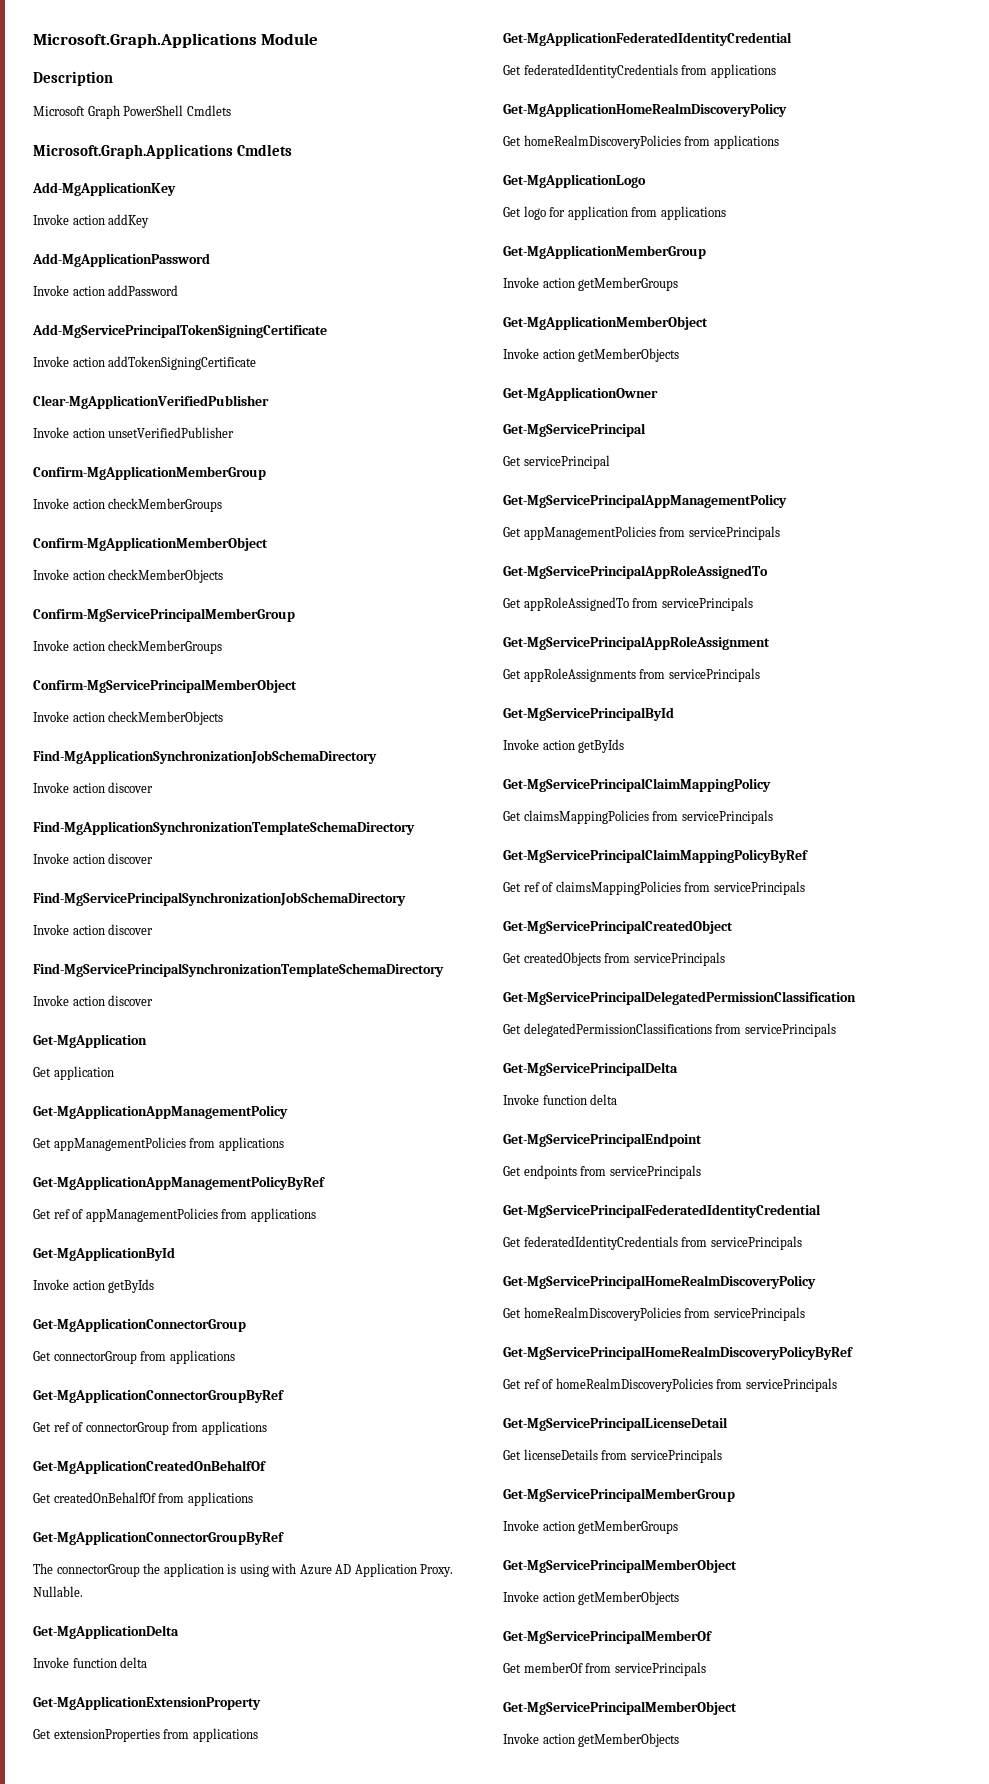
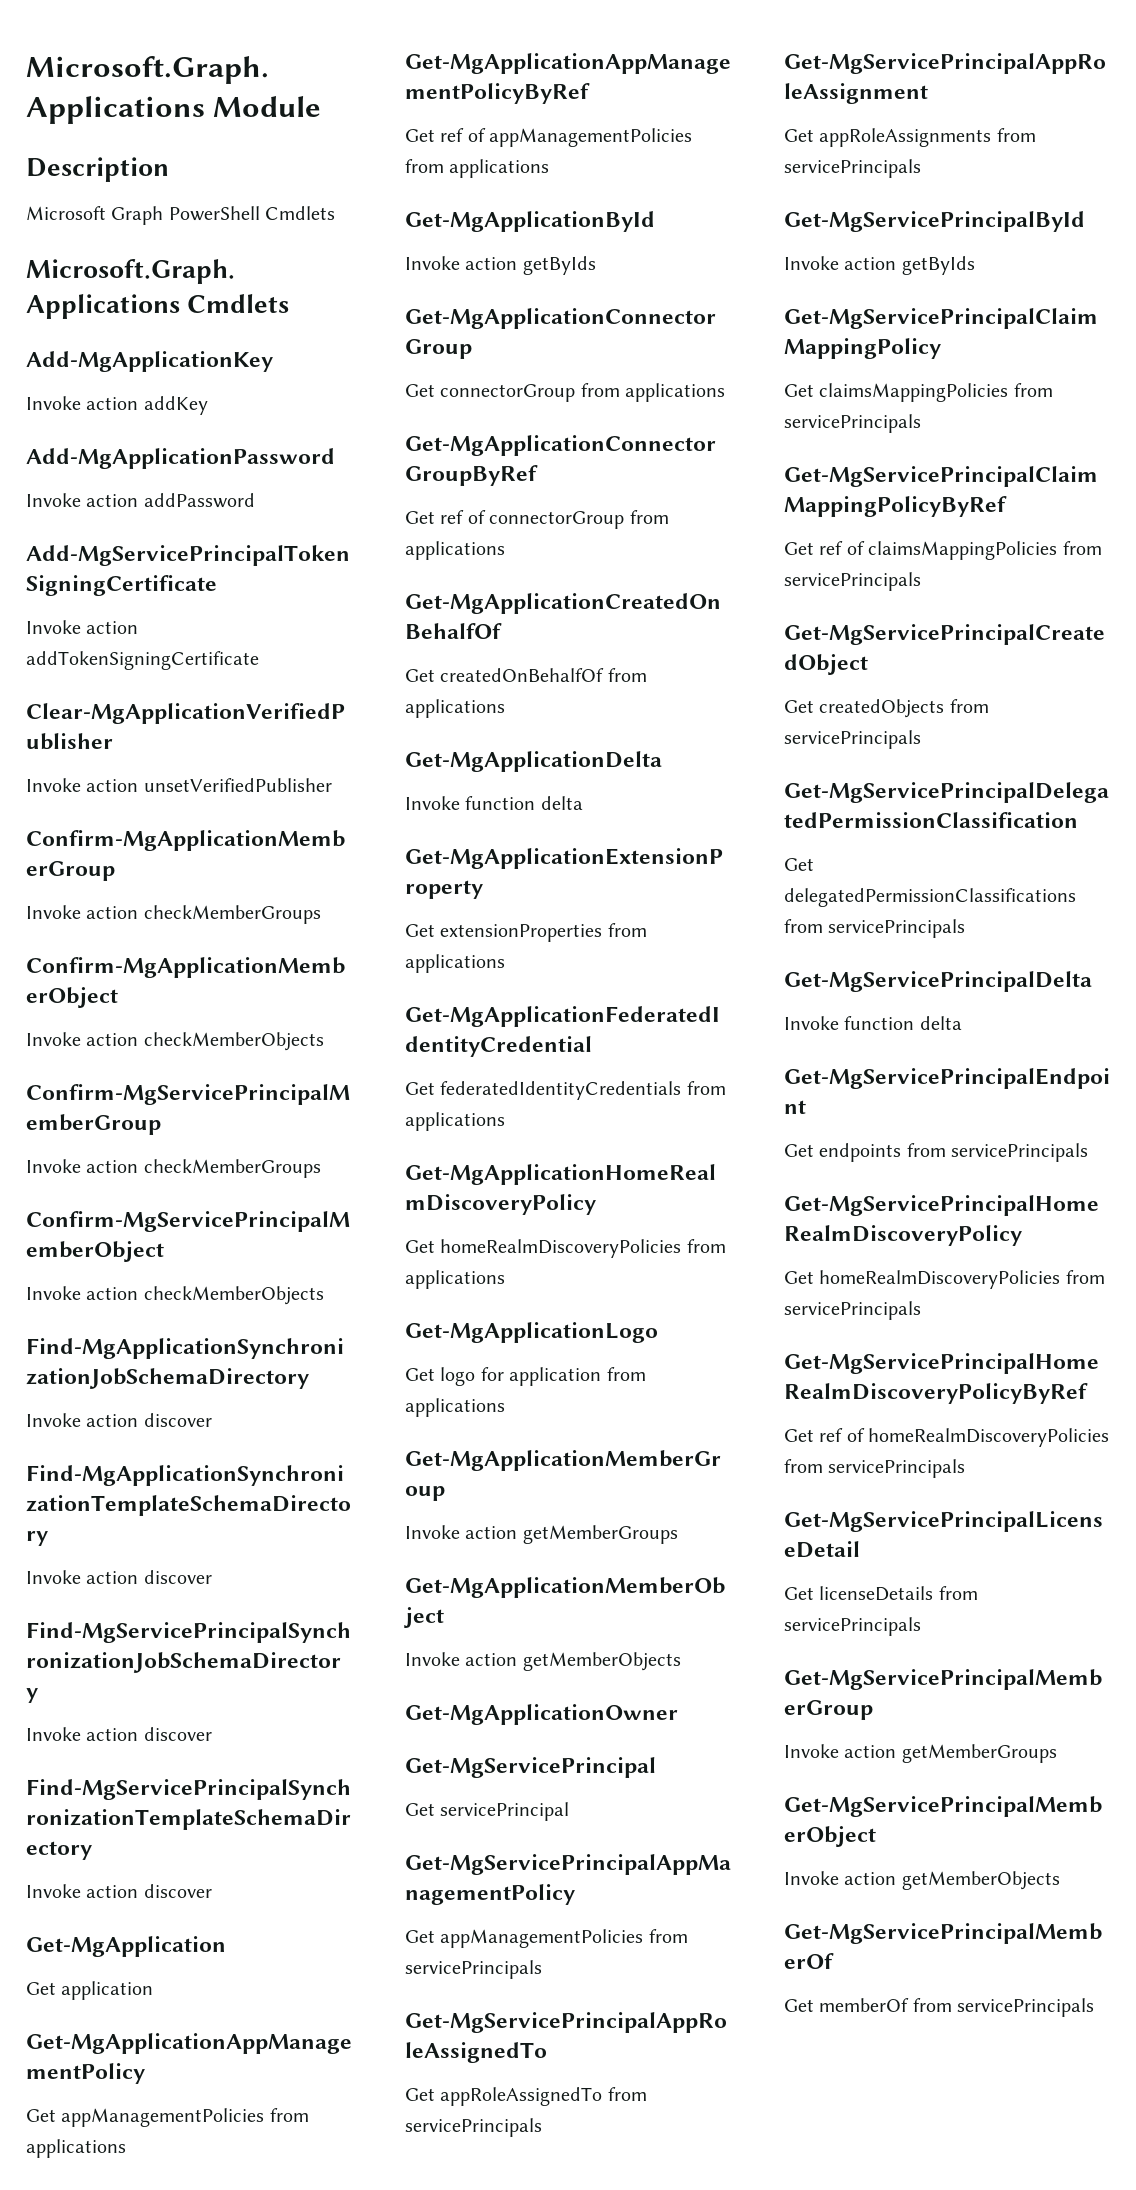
[33,1531,284,1545] [33,1563,454,1577] [33,1586,83,1597] // Get-MgApplicationConnectorGroupByRef // The connectorGroup the application is using with Azure AD Application Proxy. Nullable. -> (505, 708) none
[503,1204,821,1218] [503,1236,802,1250] // Get-MgServicePrincipalFederatedIdentityCredential // Get federatedIdentityCredentials from servicePrincipals -> (1089, 1152) none
[503,1701,737,1715] [503,1733,680,1747] // Get-MgServicePrincipalMemberObject // Invoke action getMemberObjects -> (1095, 2007) none

